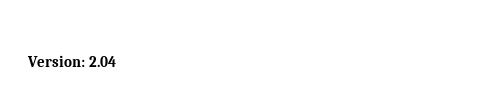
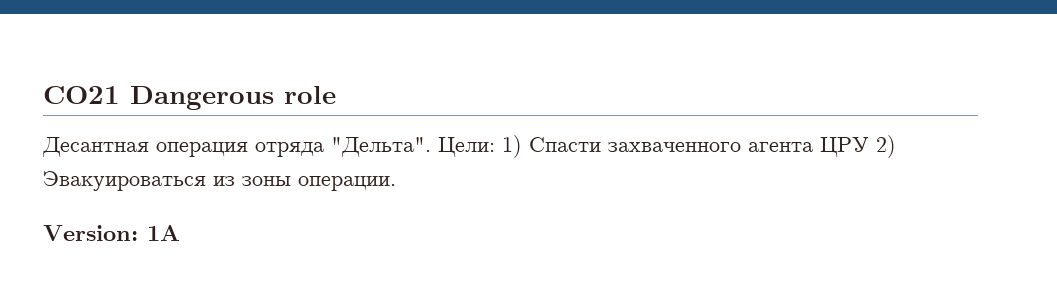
[27,55,116,67] Version: 2.04 -> [43,86,336,110] [42,135,896,158] [43,171,396,191] [43,225,180,241] CO21 Dangerous role // Десантная операция отряда "Дельта". Цели: 1) Спасти захваченного агента ЦРУ 2) Эвакуироваться из зоны операции. // Version: 1A

